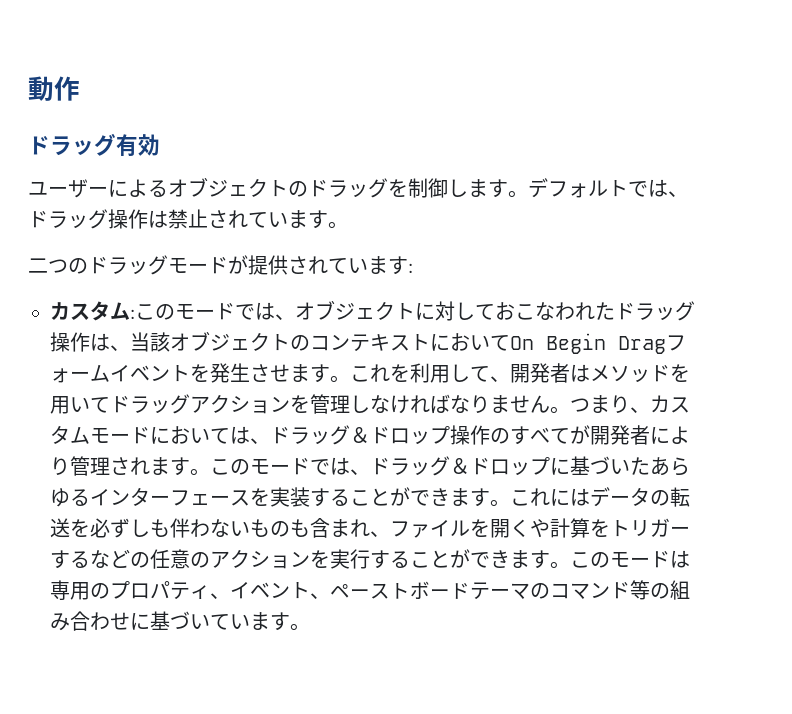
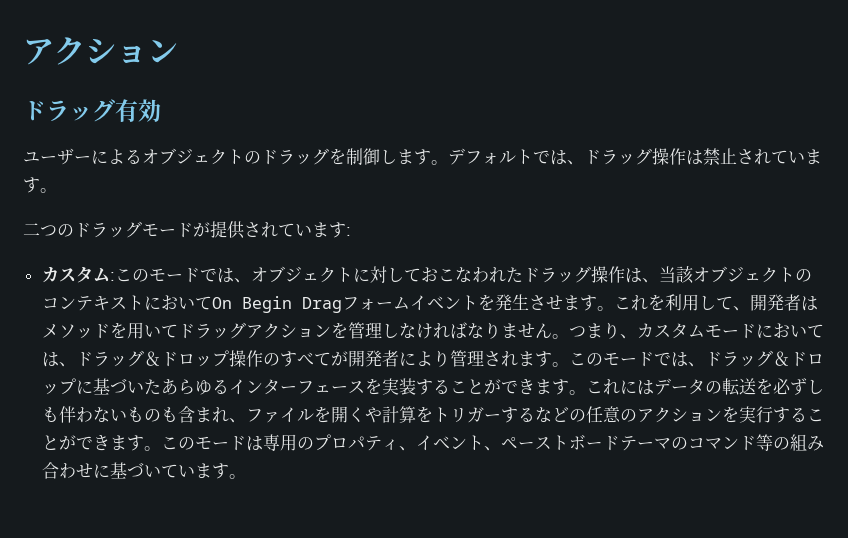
[28,76,80,101] 動作 -> [23,37,178,65] アクション

